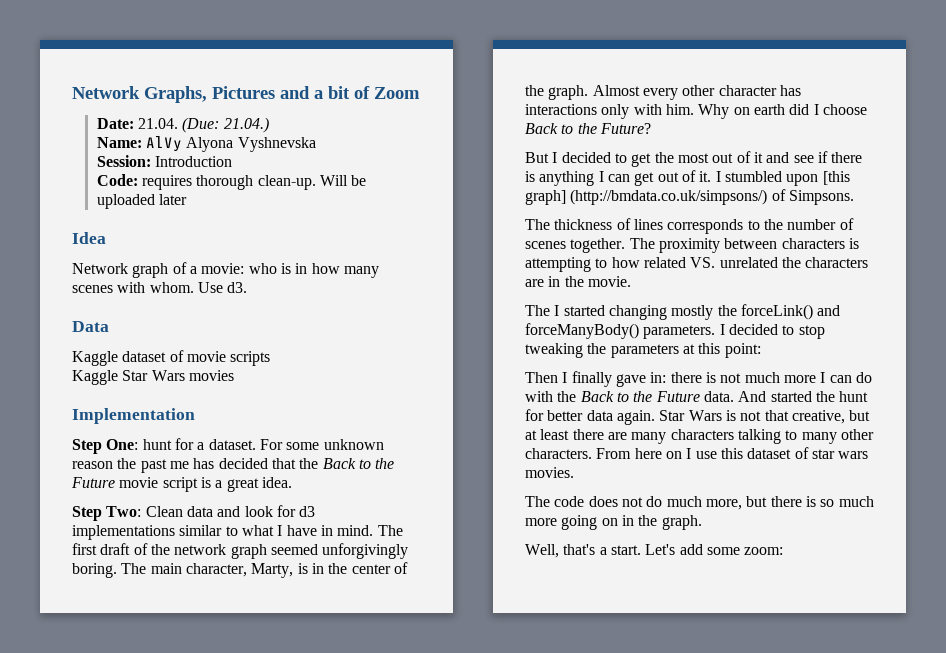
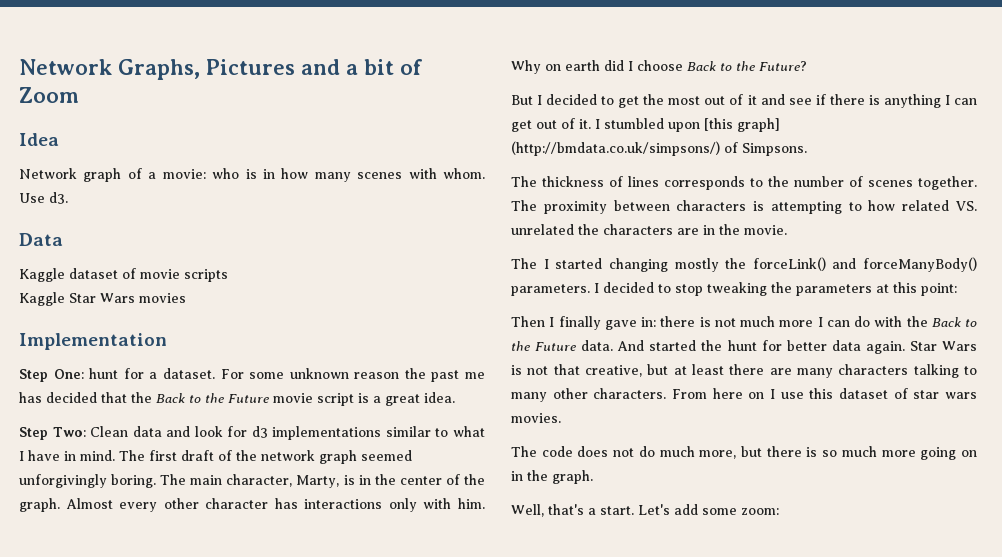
[96,117,269,133] [96,136,316,152] [96,155,232,167] [96,174,367,190] [96,194,187,209] // Date: 21.04. (Due: 21.04.) // Name: AlVy Alyona Vyshnevska // Session: Introduction // Code: requires thorough clean-up. Will be uploaded later -> (79, 95) none

